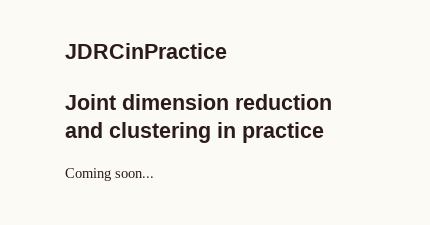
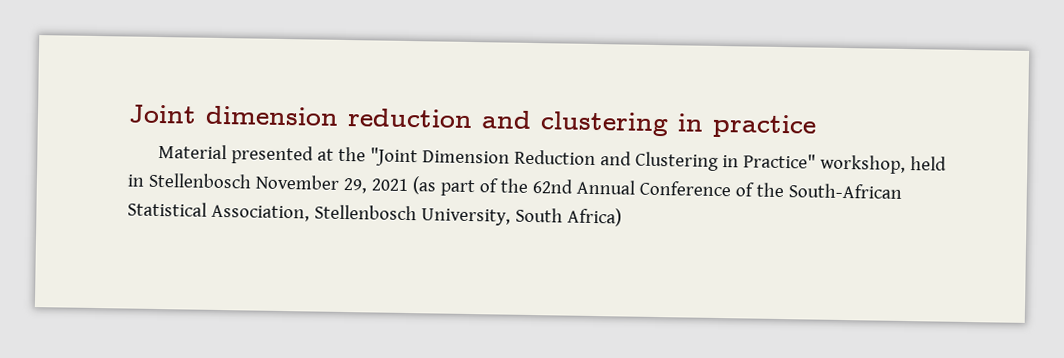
[65,43,227,59] JDRCinPractice // -> (128, 114) none
[65,168,154,181] Coming soon... -> [157,143,947,174] [127,172,902,199] [127,201,622,227] Material presented at the "Joint Dimension Reduction and Clustering in Practice" workshop, held in Stellenbosch November 29, 2021 (as part of the 62nd Annual Conference of the South-African Statistical Association, Stellenbosch University, South Africa)

